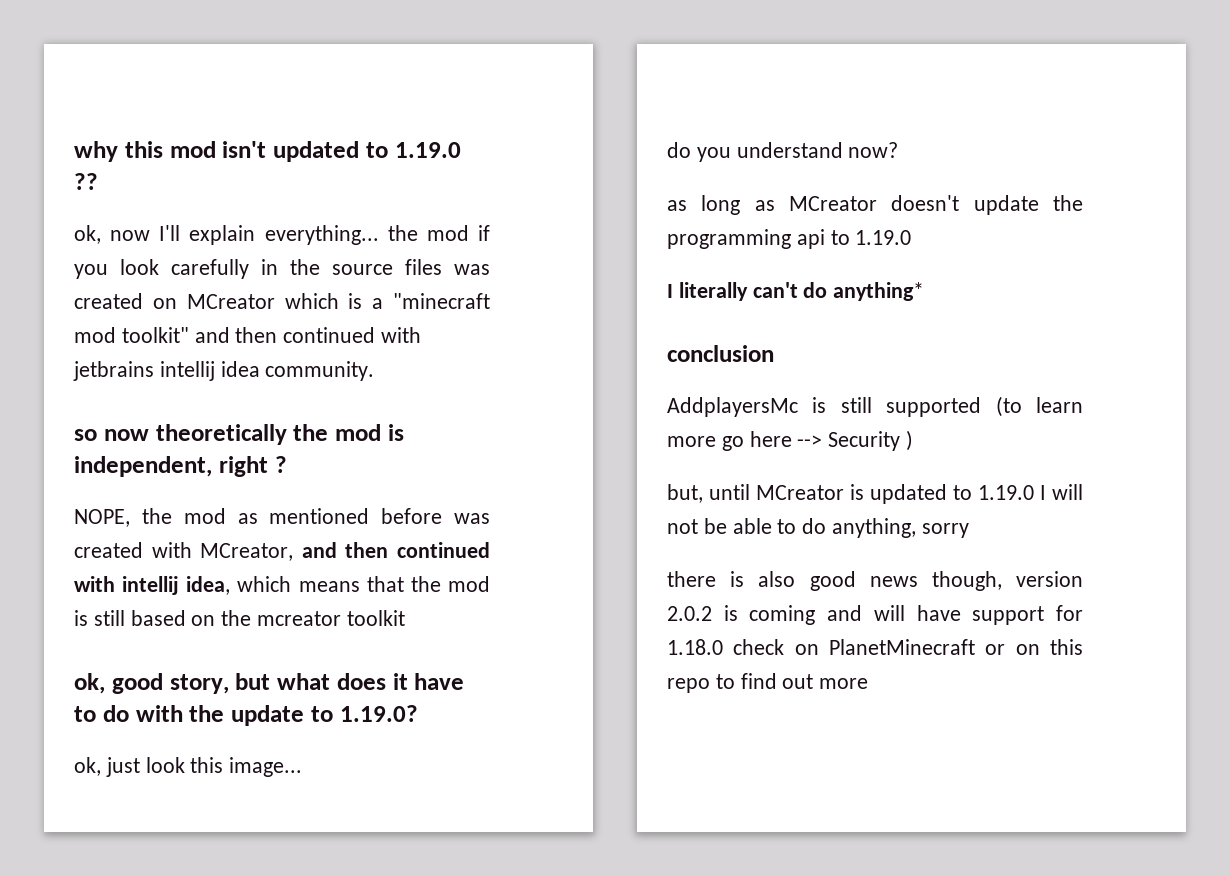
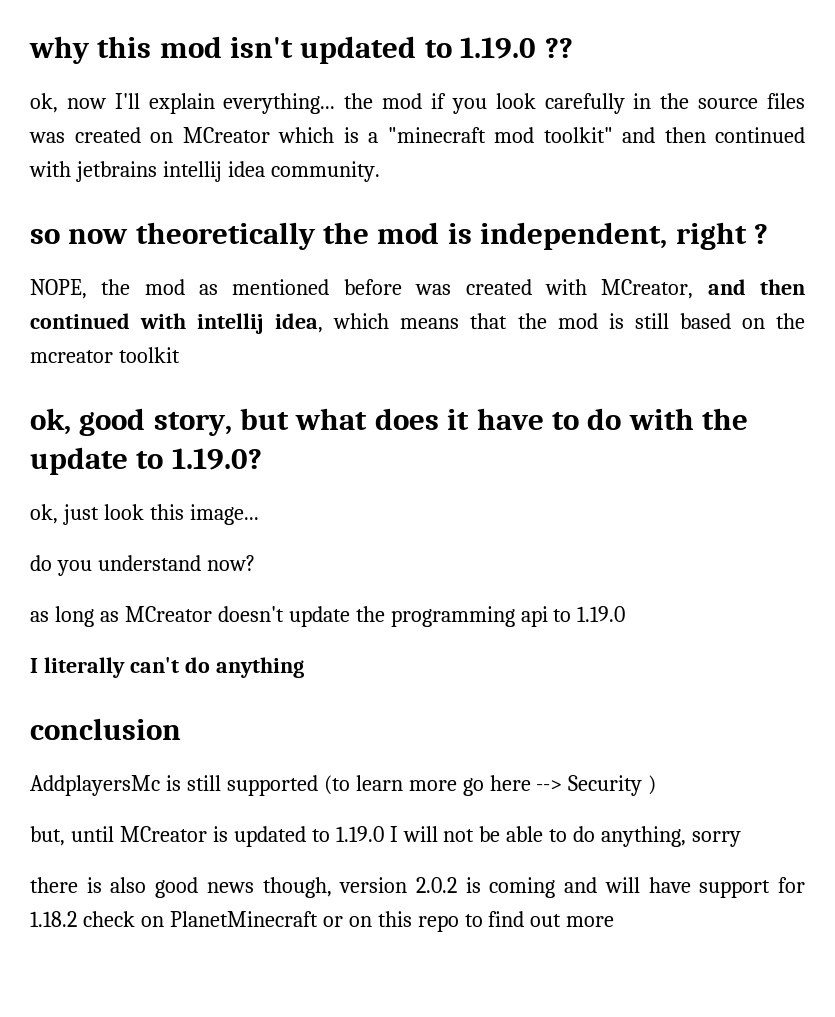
[833,282,925,301] anything* -> [215,657,304,678] anything
[667,639,723,655] 1.18.0 -> [30,911,77,927] 1.18.2

